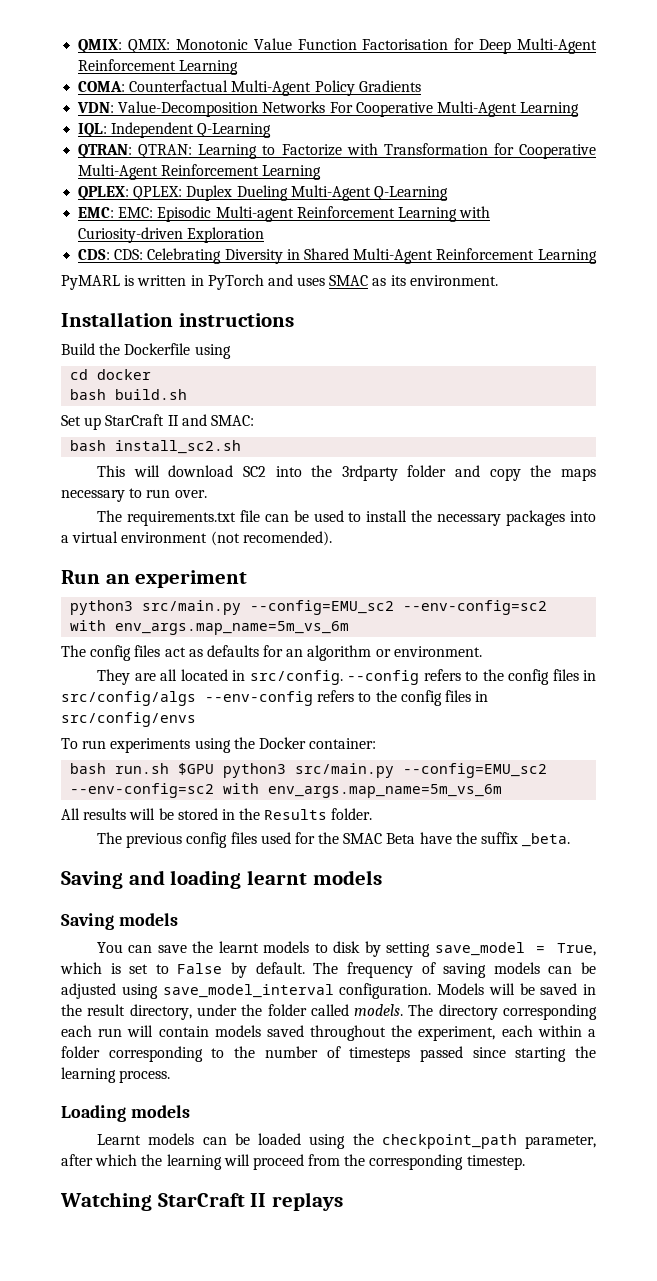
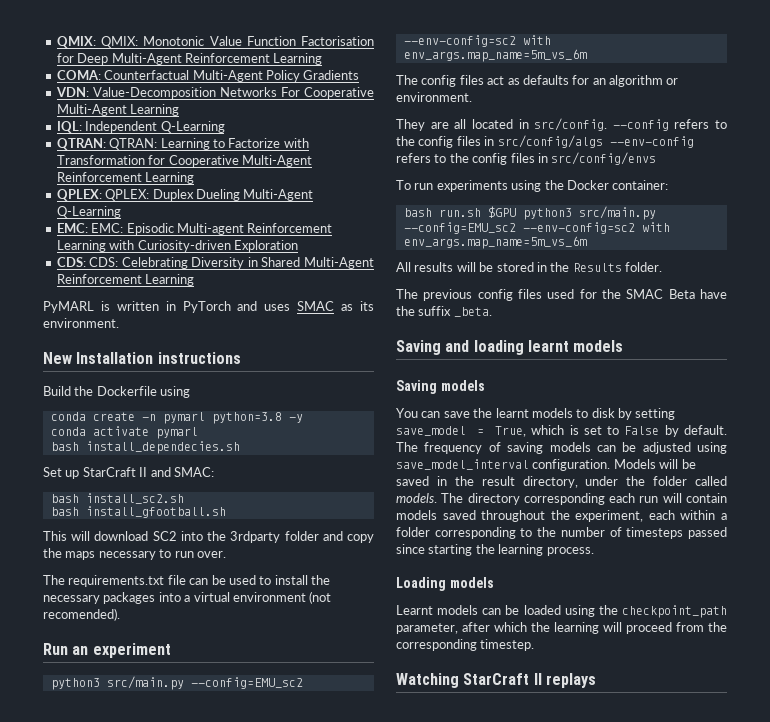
(498, 280) none -> [43,352,72,364] New
[70,369,152,380] [70,389,188,400] cd docker // bash build.sh -> [50,412,303,424] [50,426,198,439] [50,441,240,454] conda create -n pymarl python=3.8 -y // conda activate pymarl // bash install_dependecies.sh
(242, 447) none -> [50,506,226,518] // bash install_gfootball.sh

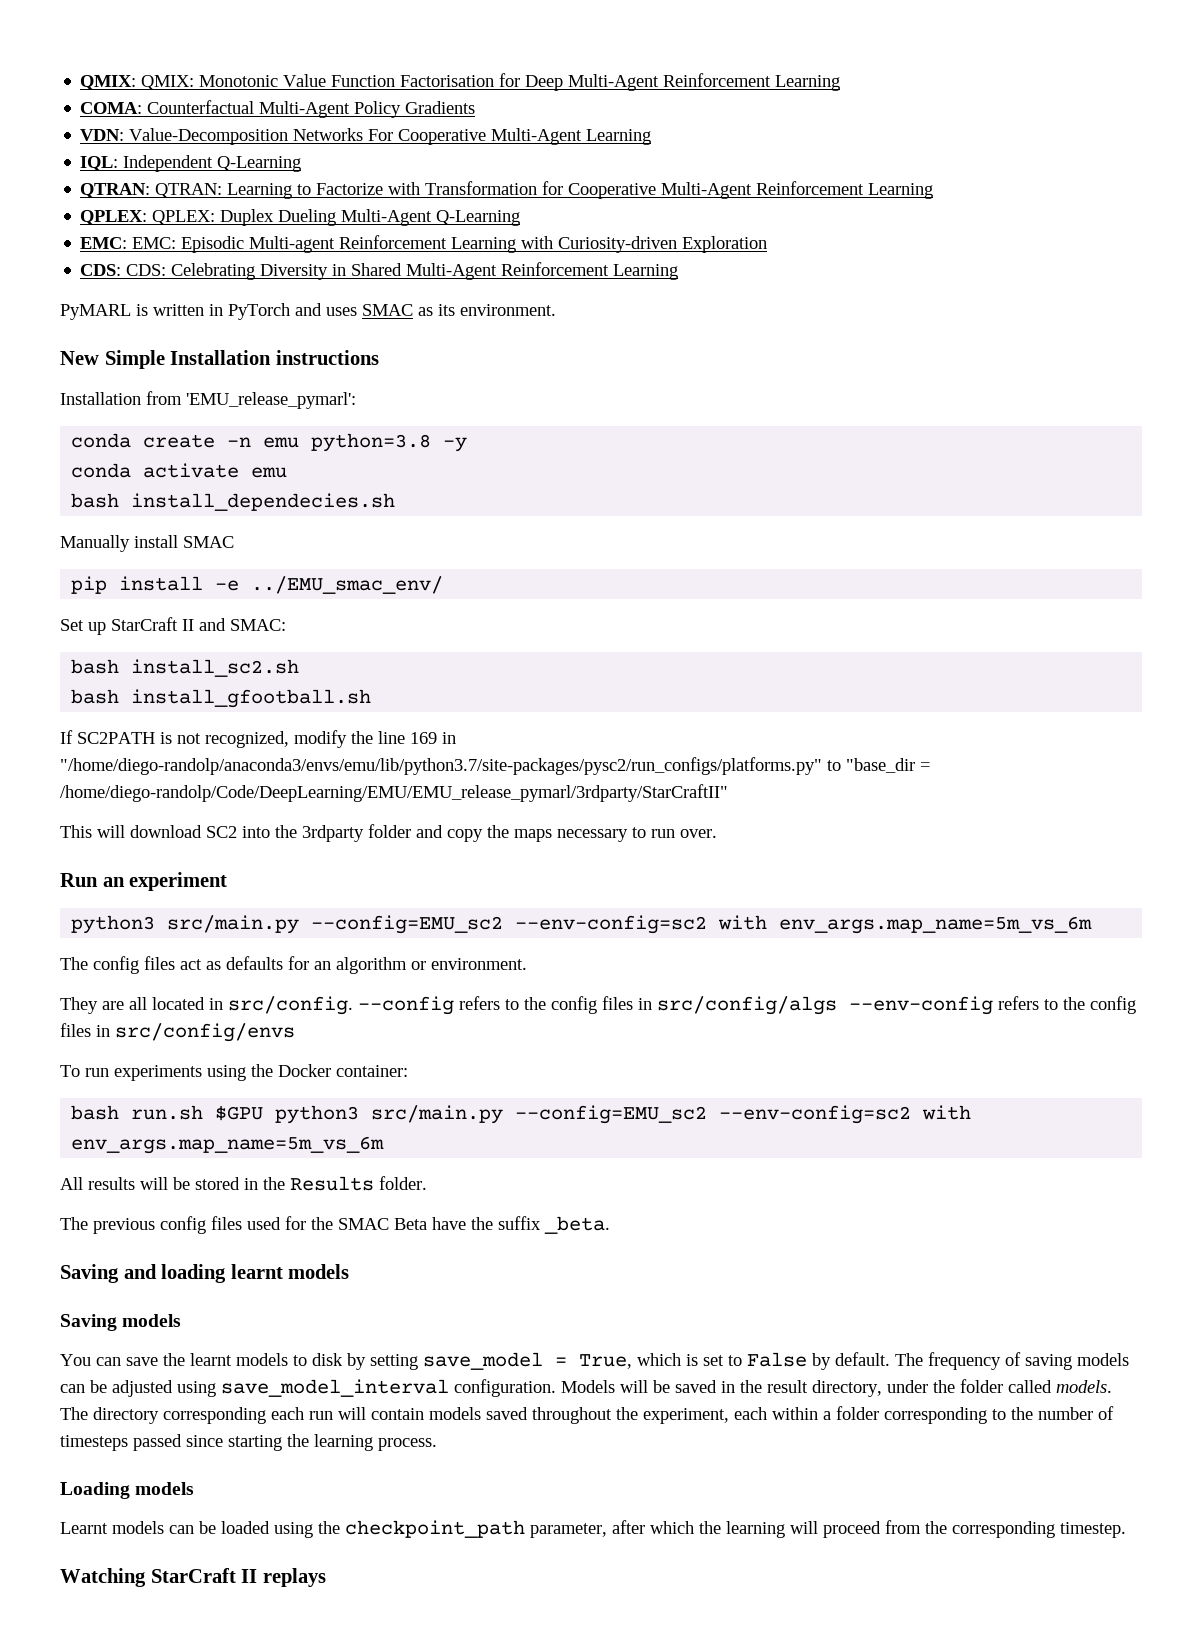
(72, 358) none -> [104,350,165,369] Simple
[43,386,191,398] Build the Dockerfile using -> [60,391,356,409] Installation from 'EMU_release_pymarl':
[162,412,205,424] pymarl -> [263,437,300,448] emu
[155,427,198,439] pymarl -> [251,467,288,478] emu
(240, 447) none -> [60,535,234,552] [71,576,444,594] // Manually install SMAC // pip install -e ../EMU_smac_env/
(226, 512) none -> [60,730,456,748] [60,757,930,775] [60,784,728,802] // If SC2PATH is not recognized, modify the line 169 in "/home/diego-randolp/anaconda3/envs/emu/lib/python3.7/site-packages/pysc2/run_configs/platforms.py" to "base_dir = /home/diego-randolp/Code/DeepLearning/EMU/EMU_release_pymarl/3rdparty/StarCraftII"
[43,575,330,587] [43,591,332,604] [43,608,120,621] // The requirements.txt file can be used to install the necessary packages into a virtual environment (not recomended). -> (717, 833) none

